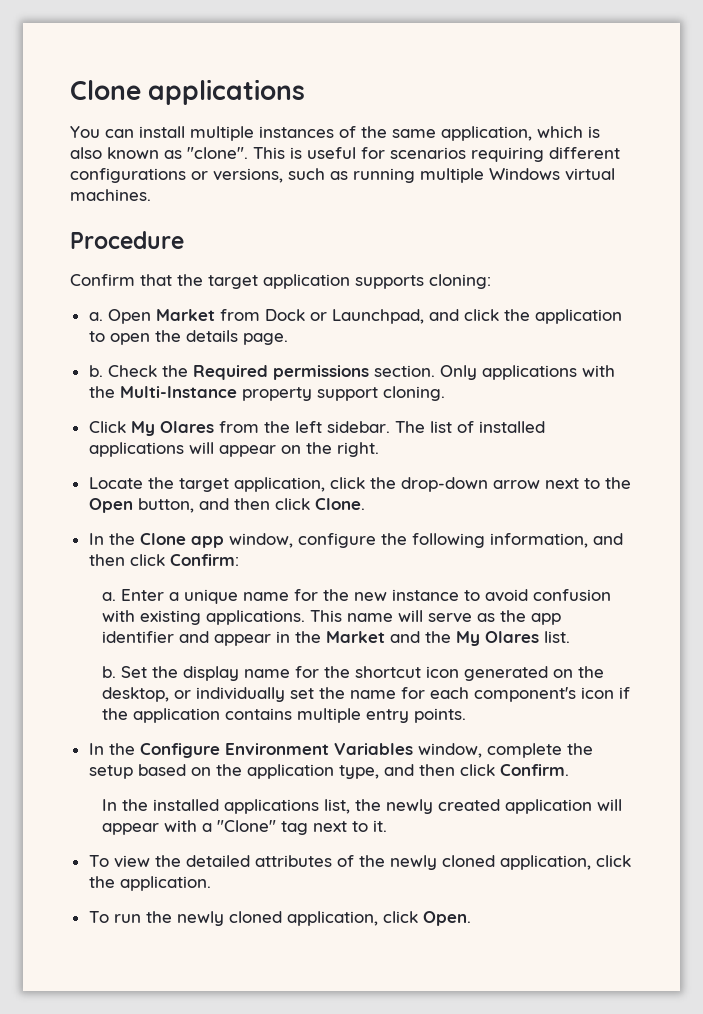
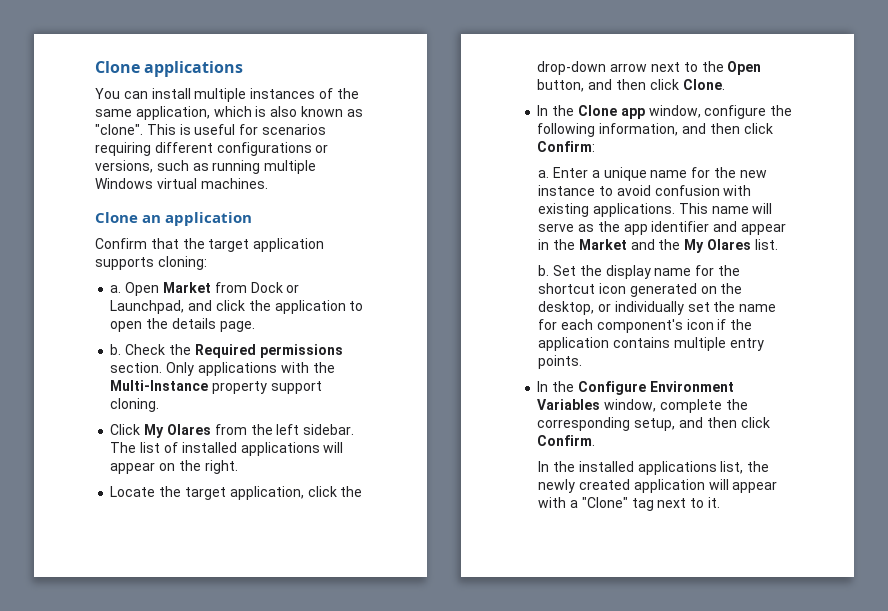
[70,231,184,249] Procedure -> [95,212,253,226] Clone an application
[88,764,379,779] setup based on the application type, -> [537,417,676,431] corresponding setup,
[88,855,631,870] [88,876,211,891] [88,911,471,926] // To view the detailed attributes of the newly cloned application, click the application. // To run the newly cloned application, click Open. -> (720, 502) none

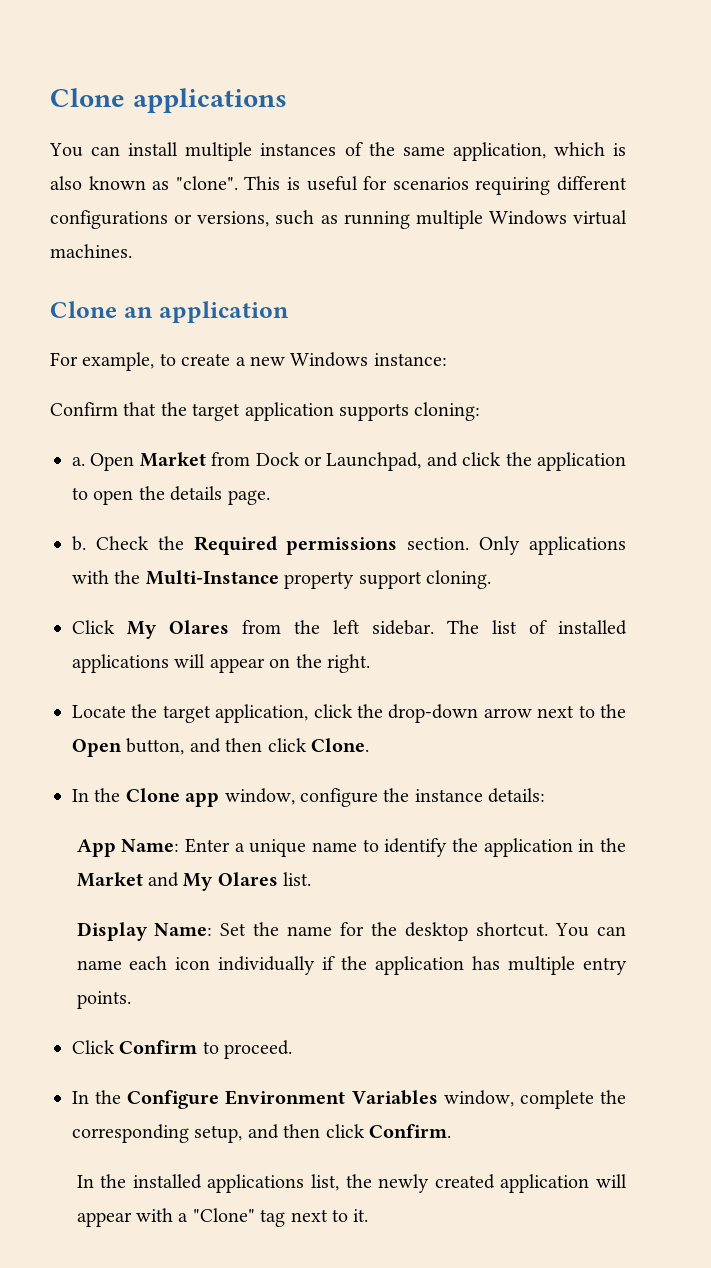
(253, 219) none -> [50,352,447,371] // For example, to create a new Windows instance:
[537,123,773,137] [537,141,596,152] [538,167,767,181] [538,185,752,196] [538,203,773,217] [538,221,786,235] following information, and then click Confirm: // a. Enter a unique name for the new instance to avoid confusion with existing applications. This name will serve as the app identifier and appear -> [414,788,546,803] [76,838,573,857] instance details: // App Name: Enter a unique name to identify the application
[658,239,681,250] the -> (179, 879) none
[538,265,550,276] b. -> [76,922,213,941] Display Name:
[605,265,740,279] [538,283,743,297] [538,301,777,315] [538,319,714,333] display name for the shortcut icon generated on the desktop, or individually set the name for each component's icon -> [287,922,626,941] [76,956,316,975] name for the desktop shortcut. You can name each icon individually
[613,337,671,348] contains -> [472,956,501,970] has
(583, 362) none -> [72,1040,293,1059] // Click Confirm to proceed.

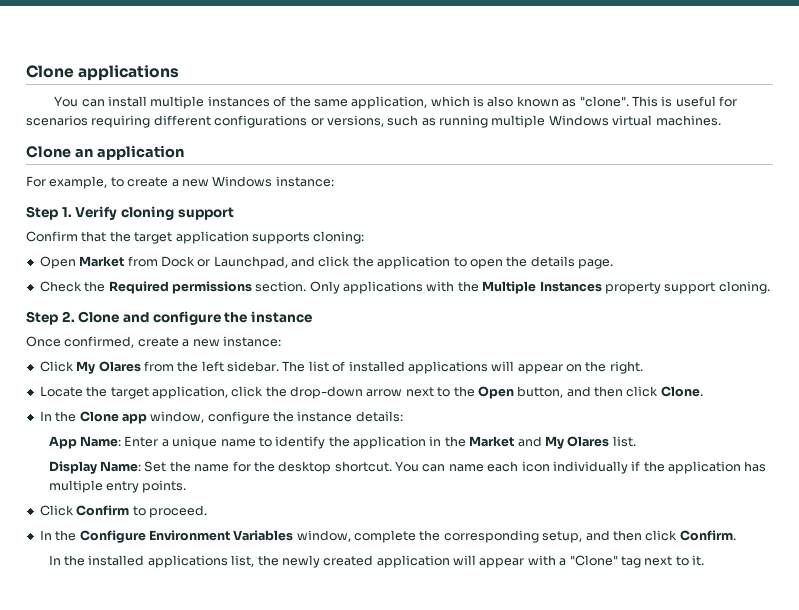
(447, 359) none -> [26,206,234,220] // Step 1. Verify cloning support
[72,457,85,466] a. -> (365, 237) none
[72,536,86,551] b. -> (613, 264) none
[145,570,279,585] Multi-Instance -> [482,281,602,294] Multiple Instances
(491, 579) none -> [26,311,312,325] [26,336,281,348] // Step 2. Clone and configure the instance // Once confirmed, create a new instance:

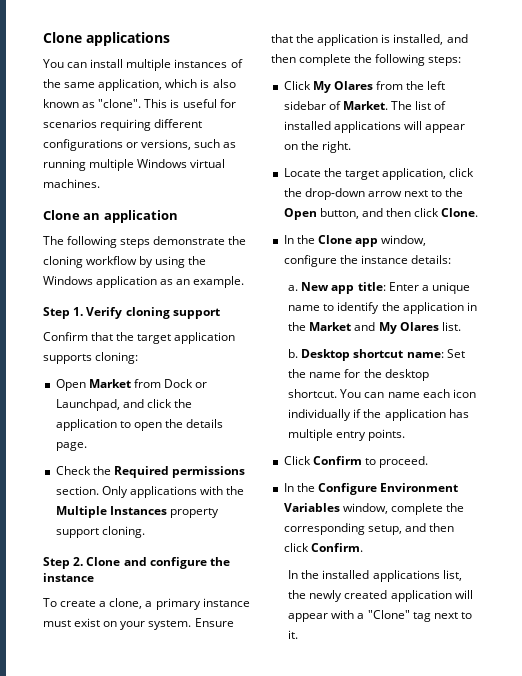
[26,176,334,189] For example, to create a new Windows instance: -> [43,236,247,248] [43,256,207,268] [43,276,245,288] The following steps demonstrate the cloning workflow by using the Windows application as an example.
[26,336,281,348] Once confirmed, create a new instance: -> [43,598,250,610] [43,618,234,630] [271,34,468,46] [271,54,462,66] To create a clone, a primary instance must exist on your system. Ensure that the application is installed, and then complete the following steps:
[227,361,279,372] sidebar. -> [283,101,388,110] sidebar of Market.
[48,436,122,449] App Name: -> [288,282,386,294] a. New app title:
[48,461,142,474] Display Name: -> [288,349,444,361] b. Desktop shortcut name:

